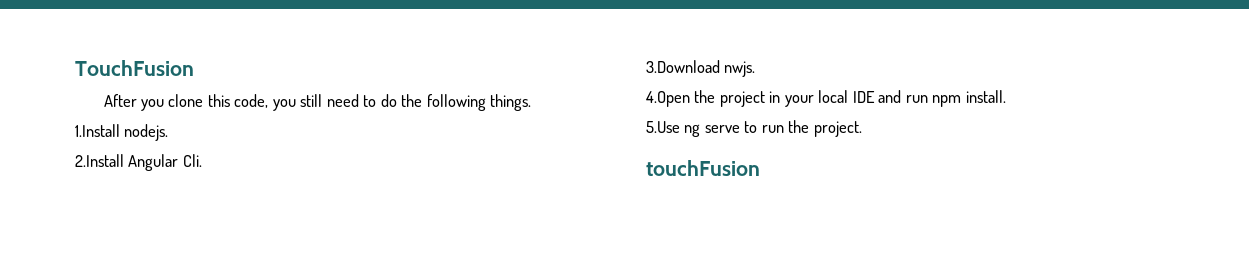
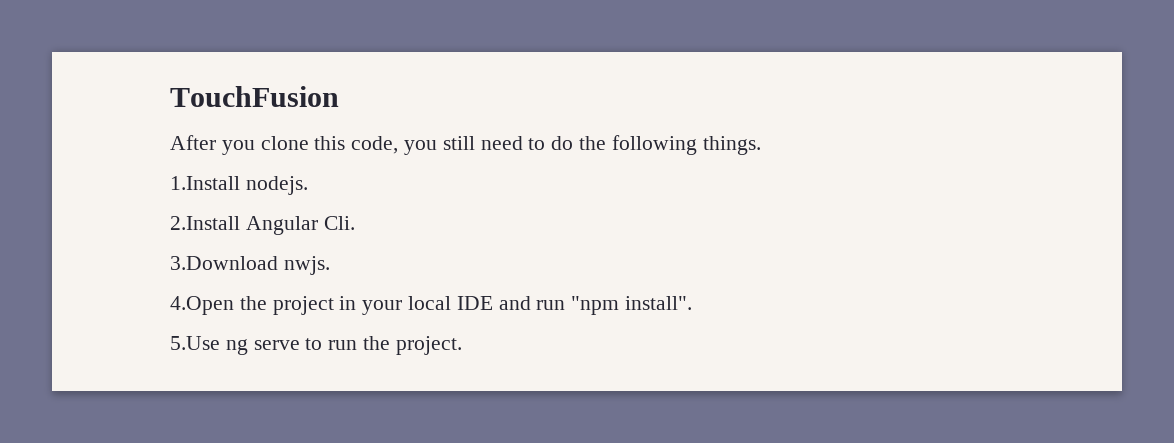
[932,90,1006,107] npm install. -> [571,296,693,315] "npm install".
[646,160,760,176] // touchFusion -> (462, 345) none

